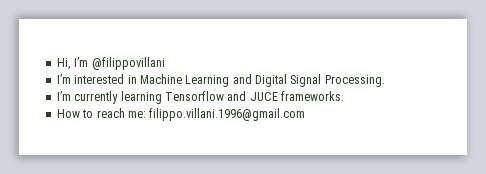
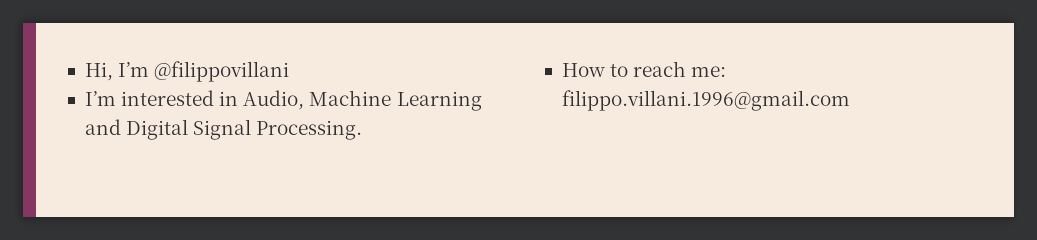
(137, 79) none -> [243,90,305,110] Audio,
[56,91,344,104] // I’m currently learning Tensorflow and JUCE frameworks. -> (363, 130) none

